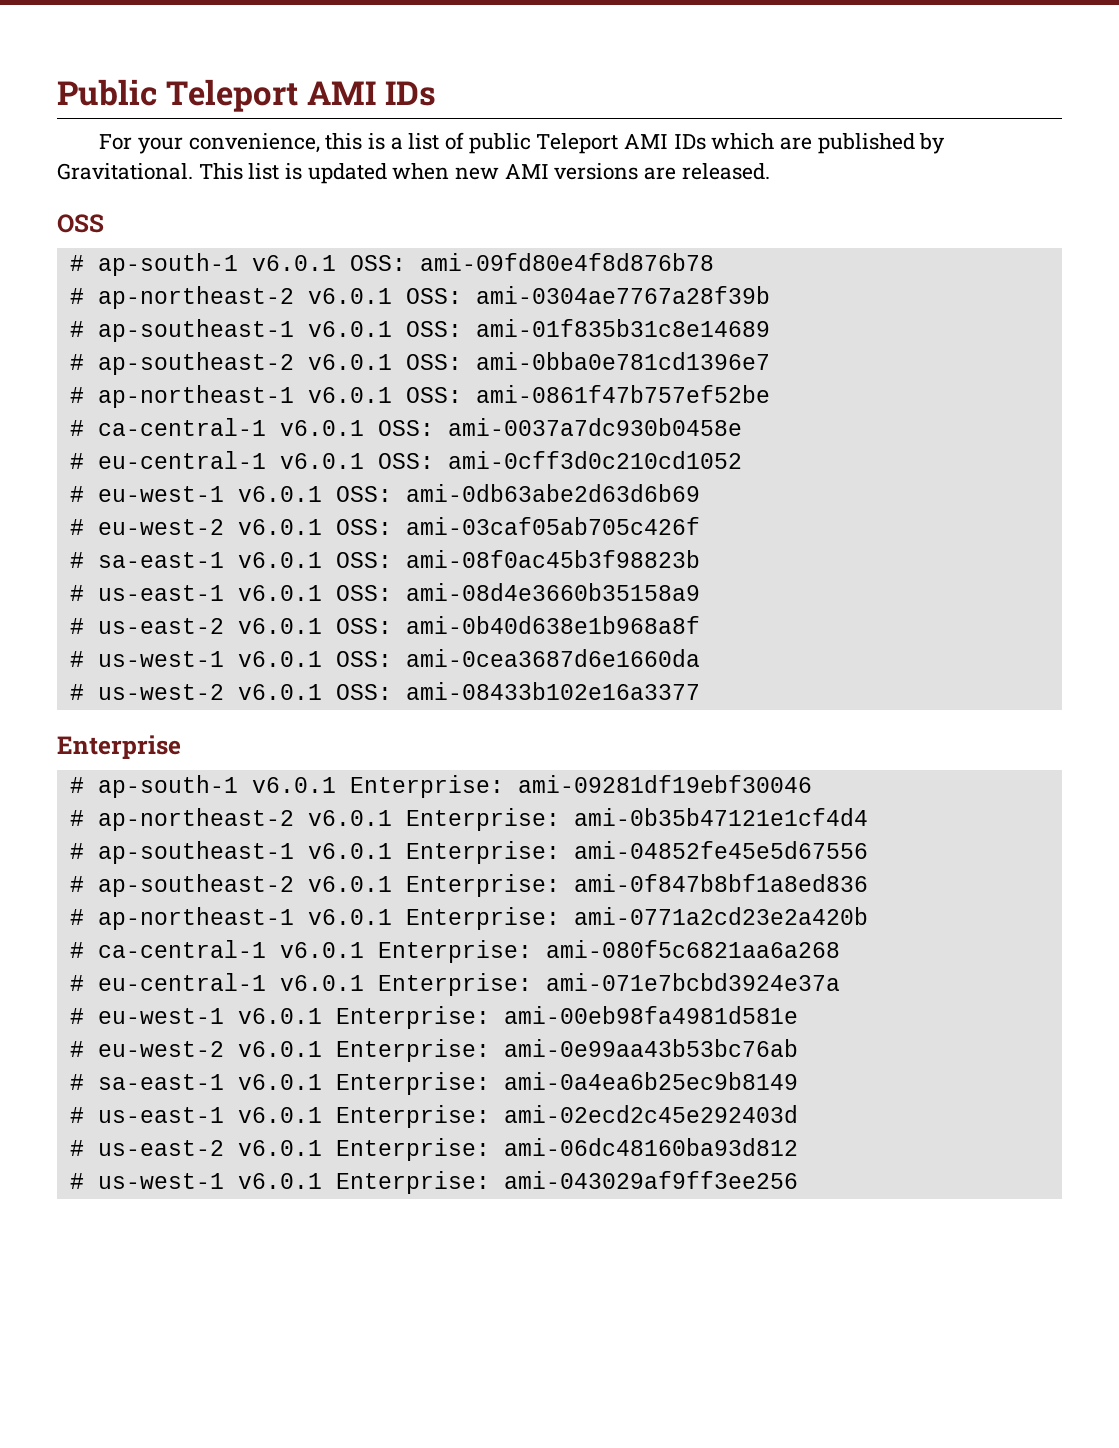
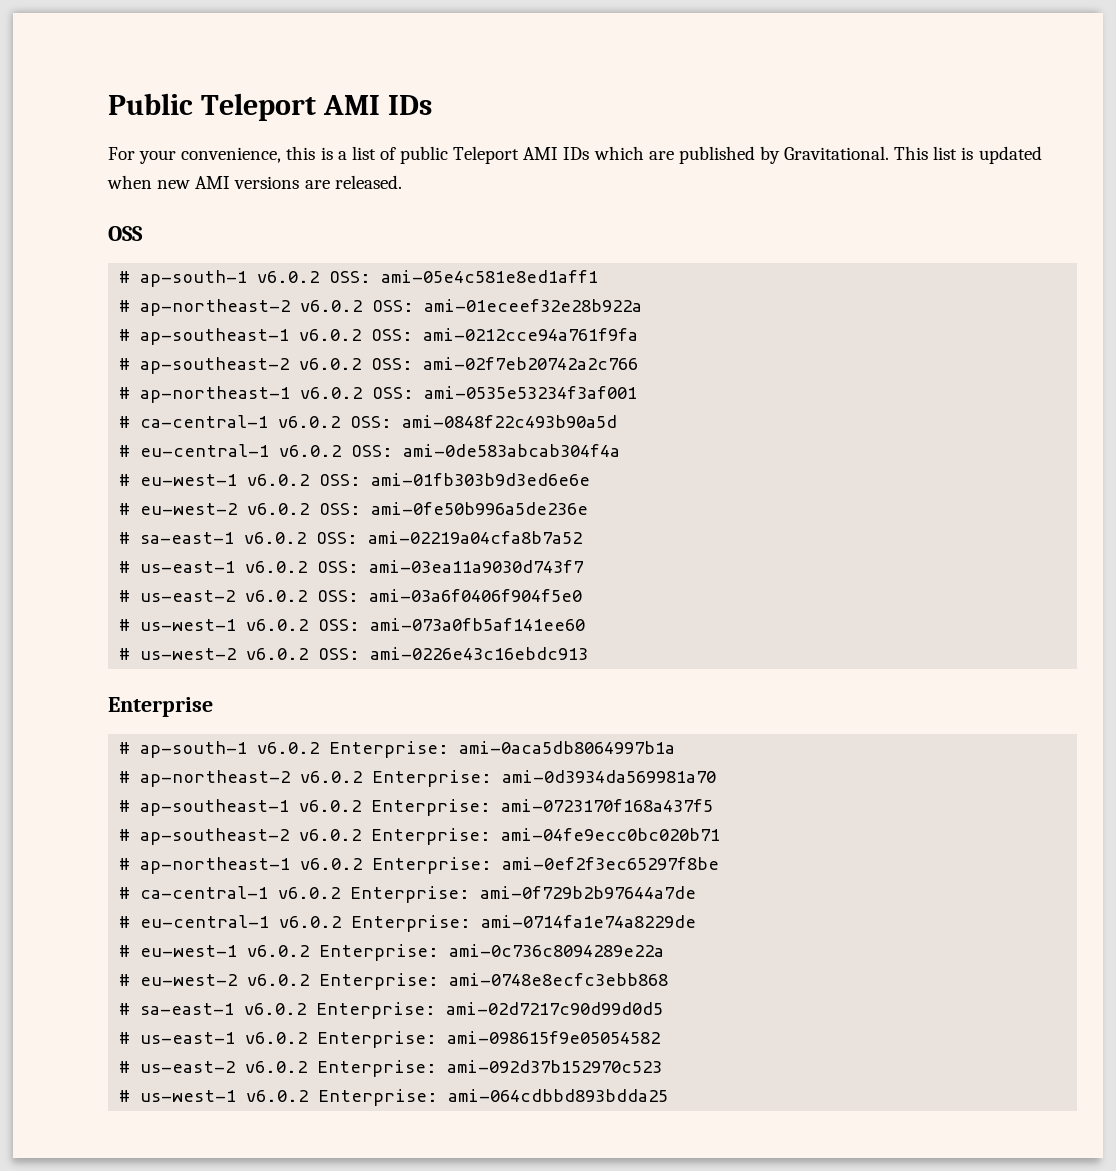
[251,253,714,271] [69,286,770,309] [69,319,770,342] [69,352,770,375] [69,385,770,408] [69,418,742,436] [69,451,742,469] [69,484,700,502] [69,517,700,535] [69,550,700,568] [69,583,700,601] [69,616,700,634] [69,649,700,667] v6.0.1 OSS: ami-09fd80e4f8d876b78 // # ap-northeast-2 v6.0.1 OSS: ami-0304ae7767a28f39b // # ap-southeast-1 v6.0.1 OSS: ami-01f835b31c8e14689 // # ap-southeast-2 v6.0.1 OSS: ami-0bba0e781cd1396e7 // # ap-northeast-1 v6.0.1 OSS: ami-0861f47b757ef52be // # ca-central-1 v6.0.1 OSS: ami-0037a7dc930b0458e // # eu-central-1 v6.0.1 OSS: ami-0cff3d0c210cd1052 // # eu-west-1 v6.0.1 OSS: ami-0db63abe2d63d6b69 // # eu-west-2 v6.0.1 OSS: ami-03caf05ab705c426f // # sa-east-1 v6.0.1 OSS: ami-08f0ac45b3f98823b // # us-east-1 v6.0.1 OSS: ami-08d4e3660b35158a9 // # us-east-2 v6.0.1 OSS: ami-0b40d638e1b968a8f // # us-west-1 v6.0.1 OSS: ami-0cea3687d6e1660da -> [257,270,599,283] [119,299,643,316] [119,328,639,345] [119,357,639,374] [119,386,638,403] [119,415,618,428] [119,444,621,457] [119,473,591,486] [119,502,589,515] [119,531,583,544] [119,560,584,573] [119,589,583,602] [119,618,586,631] v6.0.2 OSS: ami-05e4c581e8ed1aff1 // # ap-northeast-2 v6.0.2 OSS: ami-01eceef32e28b922a // # ap-southeast-1 v6.0.2 OSS: ami-0212cce94a761f9fa // # ap-southeast-2 v6.0.2 OSS: ami-02f7eb20742a2c766 // # ap-northeast-1 v6.0.2 OSS: ami-0535e53234f3af001 // # ca-central-1 v6.0.2 OSS: ami-0848f22c493b90a5d // # eu-central-1 v6.0.2 OSS: ami-0de583abcab304f4a // # eu-west-1 v6.0.2 OSS: ami-01fb303b9d3ed6e6e // # eu-west-2 v6.0.2 OSS: ami-0fe50b996a5de236e // # sa-east-1 v6.0.2 OSS: ami-02219a04cfa8b7a52 // # us-east-1 v6.0.2 OSS: ami-03ea11a9030d743f7 // # us-east-2 v6.0.2 OSS: ami-03a6f0406f904f5e0 // # us-west-1 v6.0.2 OSS: ami-073a0fb5af141ee60
[237,682,700,700] v6.0.1 OSS: ami-08433b102e16a3377 -> [246,647,589,660] v6.0.2 OSS: ami-0226e43c16ebdc913
[251,775,812,798] [69,808,868,831] [69,841,868,864] [69,874,868,897] [69,907,868,930] [69,940,840,963] [69,973,840,996] [69,1006,798,1029] [69,1039,798,1062] [69,1072,798,1095] [69,1105,798,1128] [69,1138,798,1161] [69,1171,798,1194] v6.0.1 Enterprise: ami-09281df19ebf30046 // # ap-northeast-2 v6.0.1 Enterprise: ami-0b35b47121e1cf4d4 // # ap-southeast-1 v6.0.1 Enterprise: ami-04852fe45e5d67556 // # ap-southeast-2 v6.0.1 Enterprise: ami-0f847b8bf1a8ed836 // # ap-northeast-1 v6.0.1 Enterprise: ami-0771a2cd23e2a420b // # ca-central-1 v6.0.1 Enterprise: ami-080f5c6821aa6a268 // # eu-central-1 v6.0.1 Enterprise: ami-071e7bcbd3924e37a // # eu-west-1 v6.0.1 Enterprise: ami-00eb98fa4981d581e // # eu-west-2 v6.0.1 Enterprise: ami-0e99aa43b53bc76ab // # sa-east-1 v6.0.1 Enterprise: ami-0a4ea6b25ec9b8149 // # us-east-1 v6.0.1 Enterprise: ami-02ecd2c45e292403d // # us-east-2 v6.0.1 Enterprise: ami-06dc48160ba93d812 // # us-west-1 v6.0.1 Enterprise: ami-043029af9ff3ee256 -> [257,741,676,758] [119,770,717,787] [119,799,714,816] [119,828,721,845] [119,857,720,874] [119,886,697,903] [119,915,697,932] [119,944,665,961] [119,973,669,990] [119,1002,664,1019] [119,1031,661,1048] [119,1060,663,1077] [119,1089,669,1106] v6.0.2 Enterprise: ami-0aca5db8064997b1a // # ap-northeast-2 v6.0.2 Enterprise: ami-0d3934da569981a70 // # ap-southeast-1 v6.0.2 Enterprise: ami-0723170f168a437f5 // # ap-southeast-2 v6.0.2 Enterprise: ami-04fe9ecc0bc020b71 // # ap-northeast-1 v6.0.2 Enterprise: ami-0ef2f3ec65297f8be // # ca-central-1 v6.0.2 Enterprise: ami-0f729b2b97644a7de // # eu-central-1 v6.0.2 Enterprise: ami-0714fa1e74a8229de // # eu-west-1 v6.0.2 Enterprise: ami-0c736c8094289e22a // # eu-west-2 v6.0.2 Enterprise: ami-0748e8ecfc3ebb868 // # sa-east-1 v6.0.2 Enterprise: ami-02d7217c90d99d0d5 // # us-east-1 v6.0.2 Enterprise: ami-098615f9e05054582 // # us-east-2 v6.0.2 Enterprise: ami-092d37b152970c523 // # us-west-1 v6.0.2 Enterprise: ami-064cdbbd893bdda25

